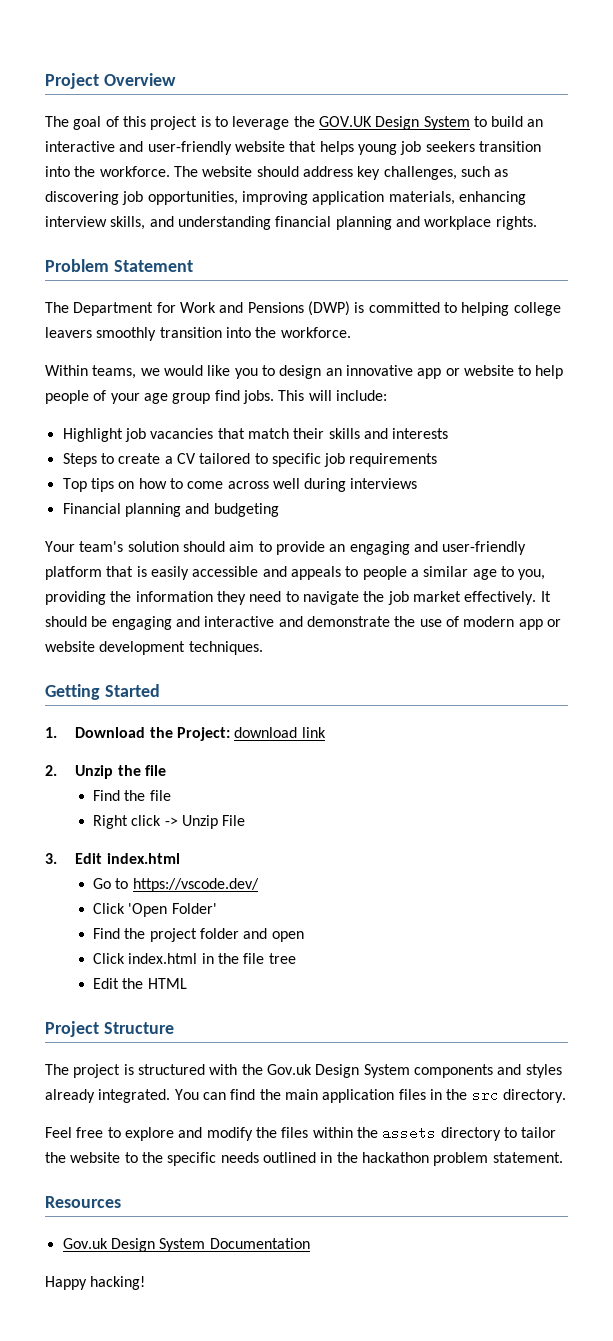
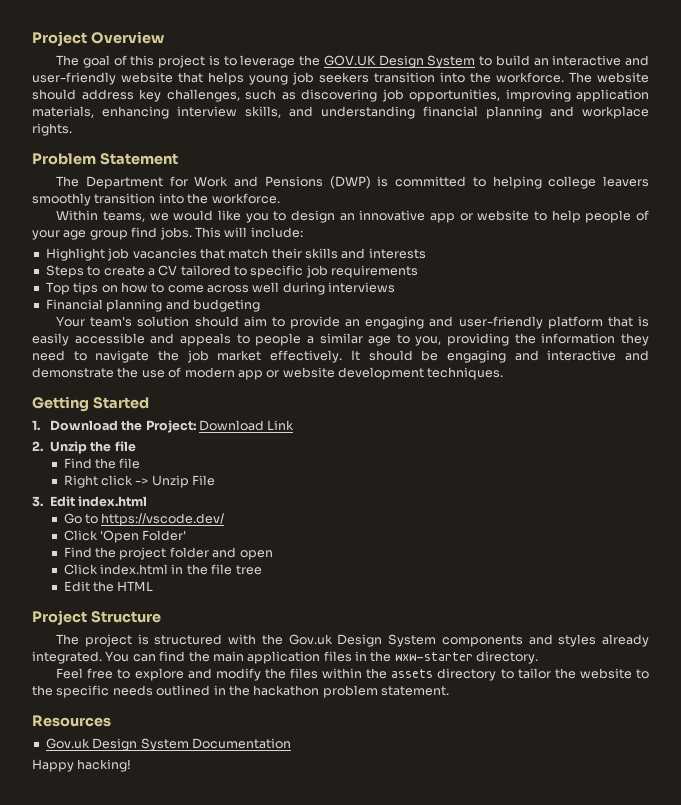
[234,727,326,738] download link -> [199,420,295,431] Download Link
[471,1088,499,1102] src -> [394,652,473,661] wxw-starter

